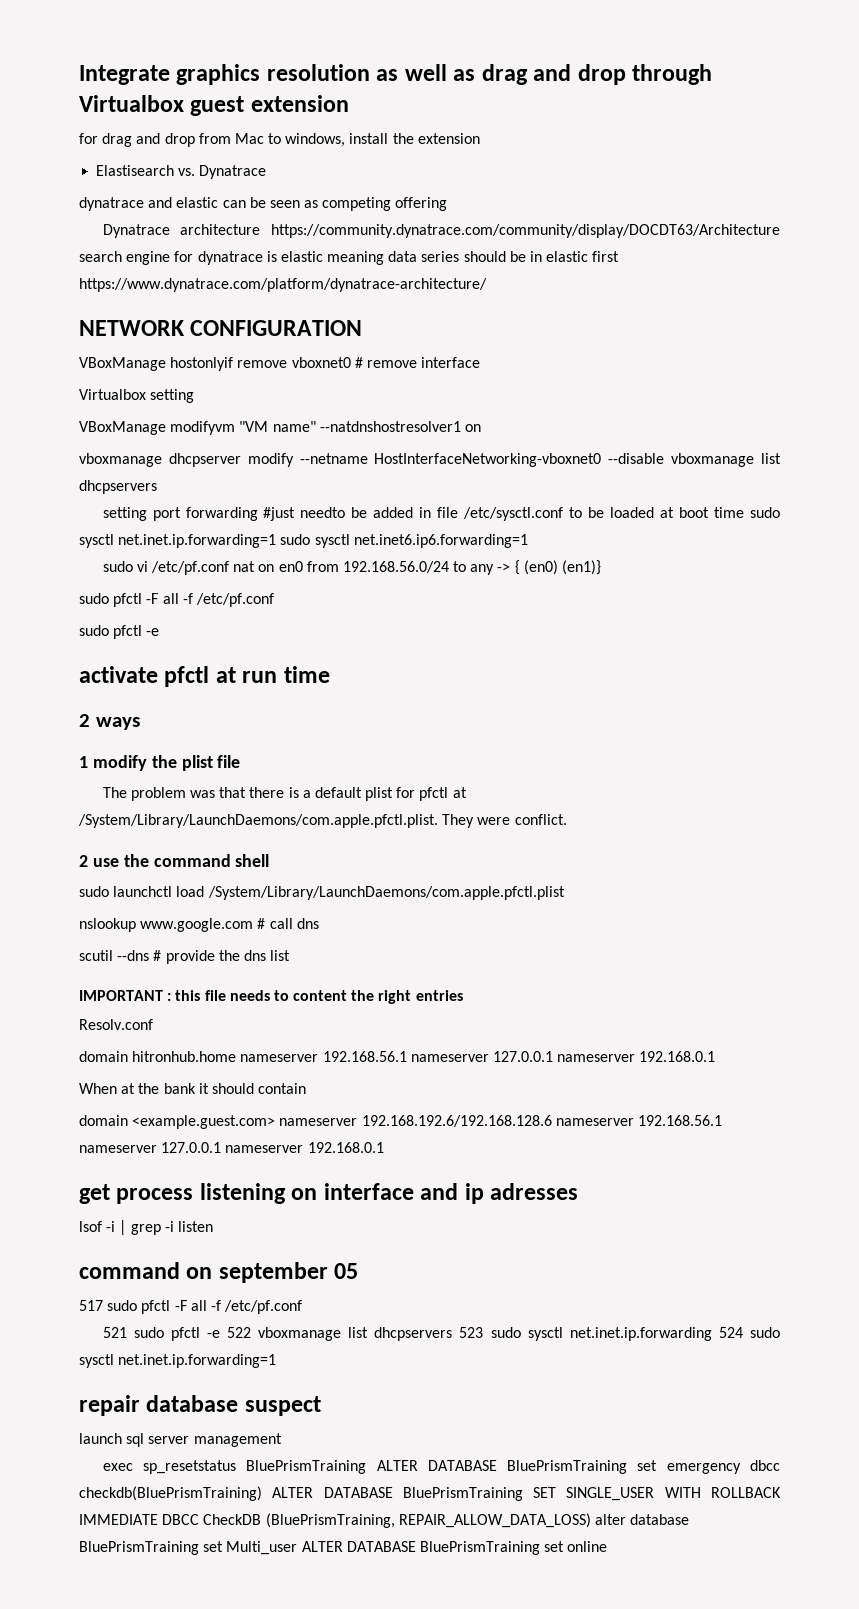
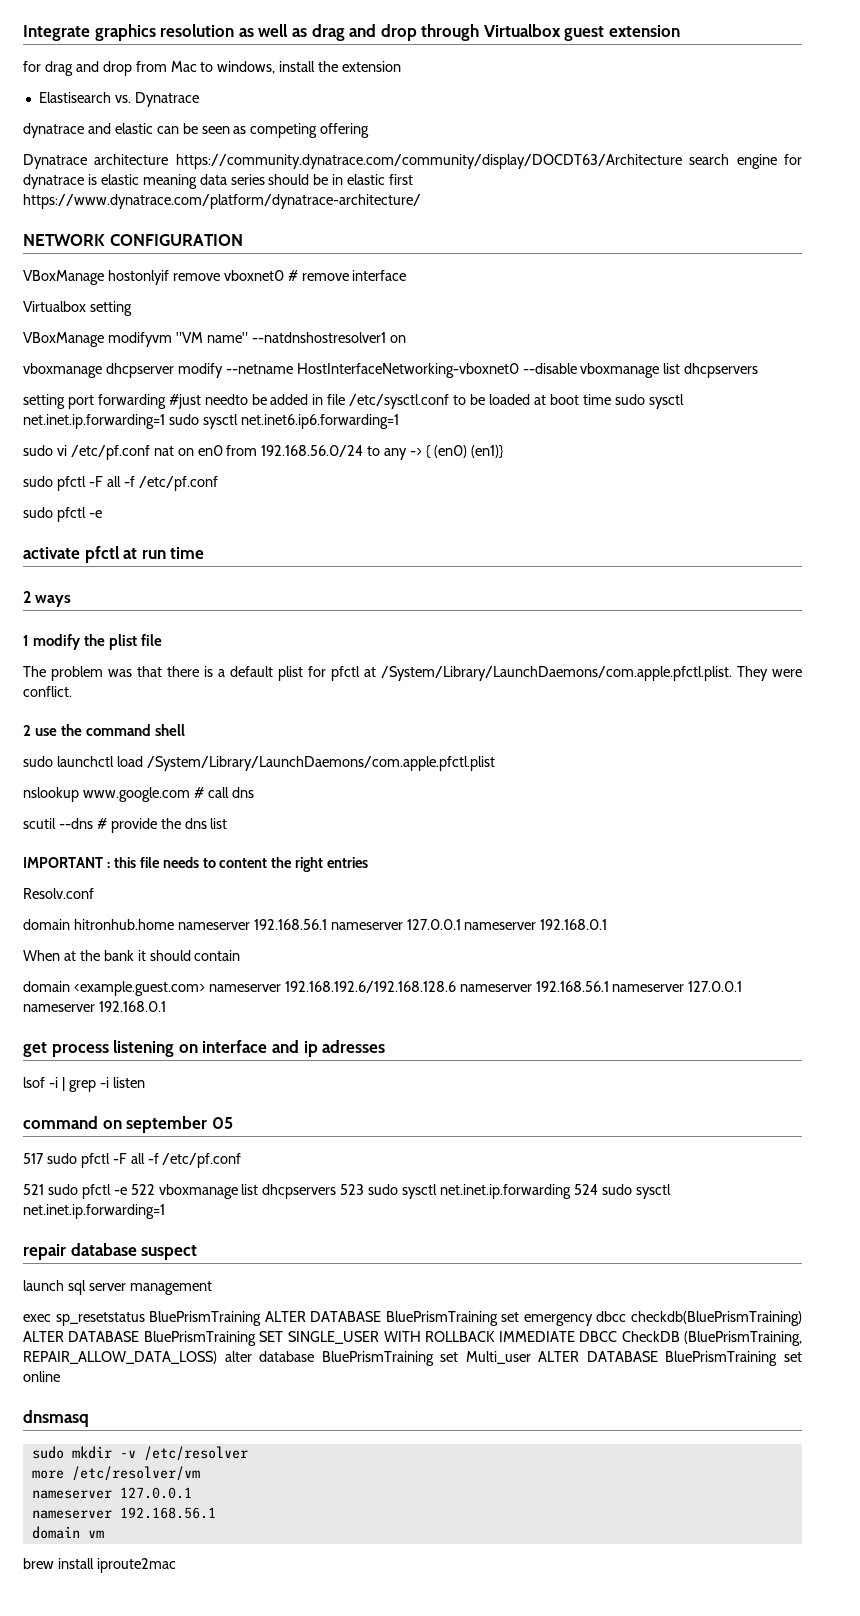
(608, 1546) none -> [23,1410,89,1427] [31,1446,248,1461] [31,1466,200,1481] [31,1487,192,1499] [31,1507,216,1519] [31,1526,104,1539] [23,1558,176,1573] // dnsmasq // sudo mkdir -v /etc/resolver // more /etc/resolver/vm // nameserver 127.0.0.1 // nameserver 192.168.56.1 // domain vm // brew install iproute2mac

